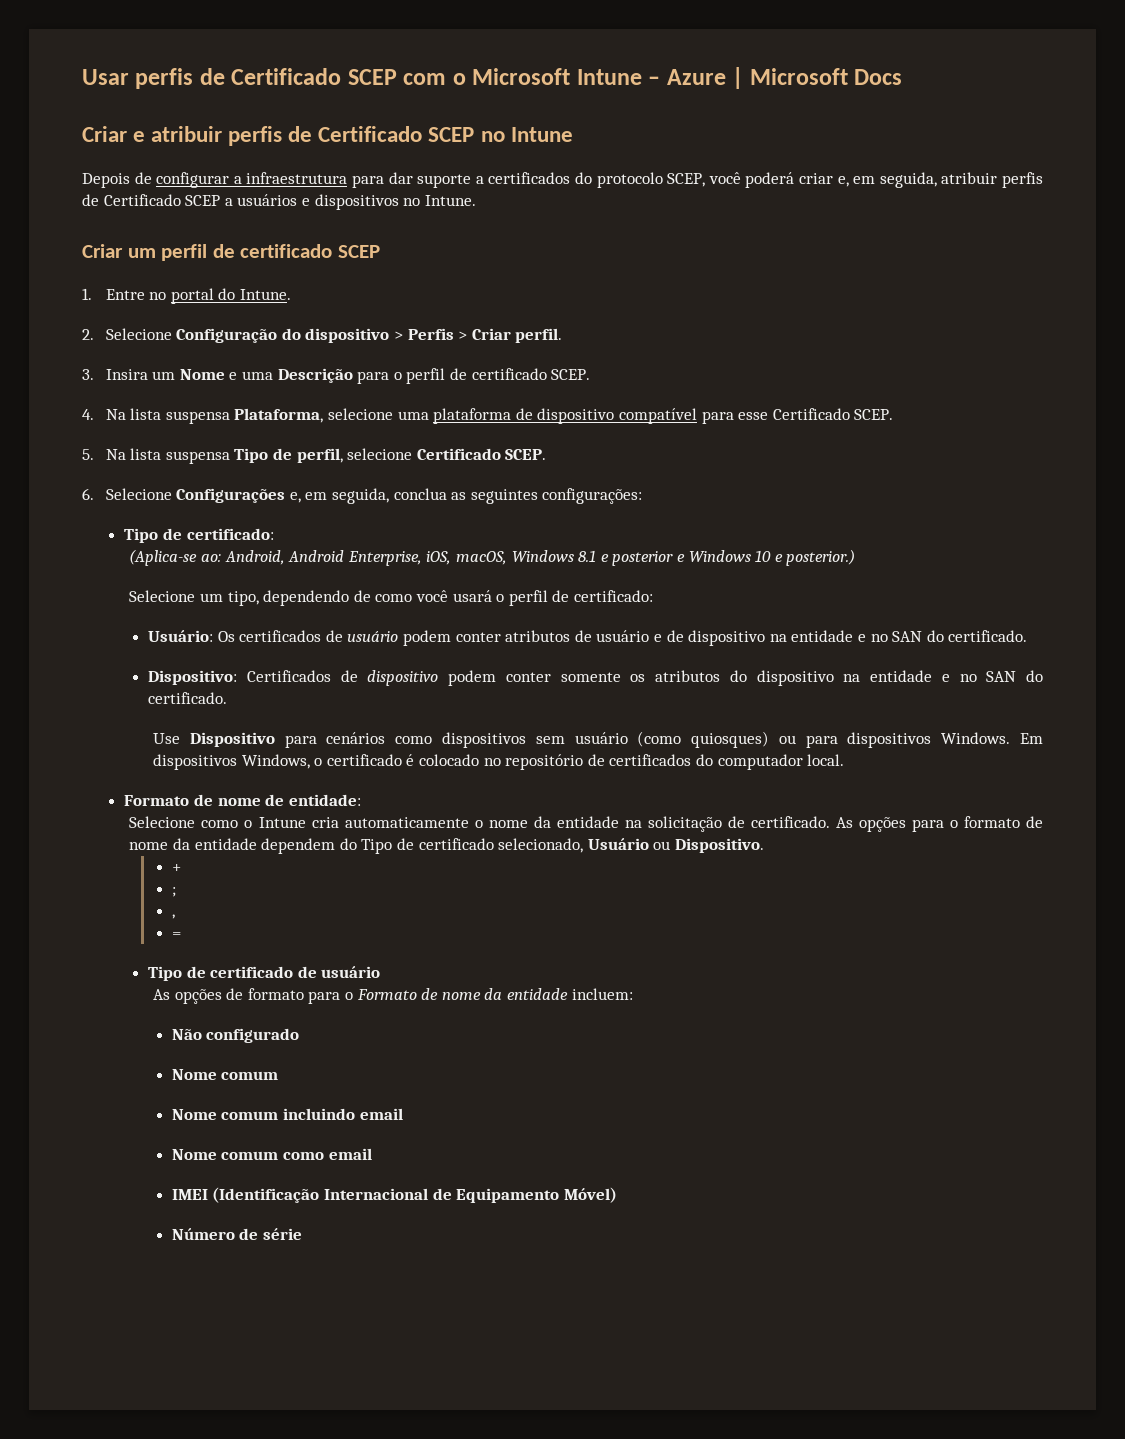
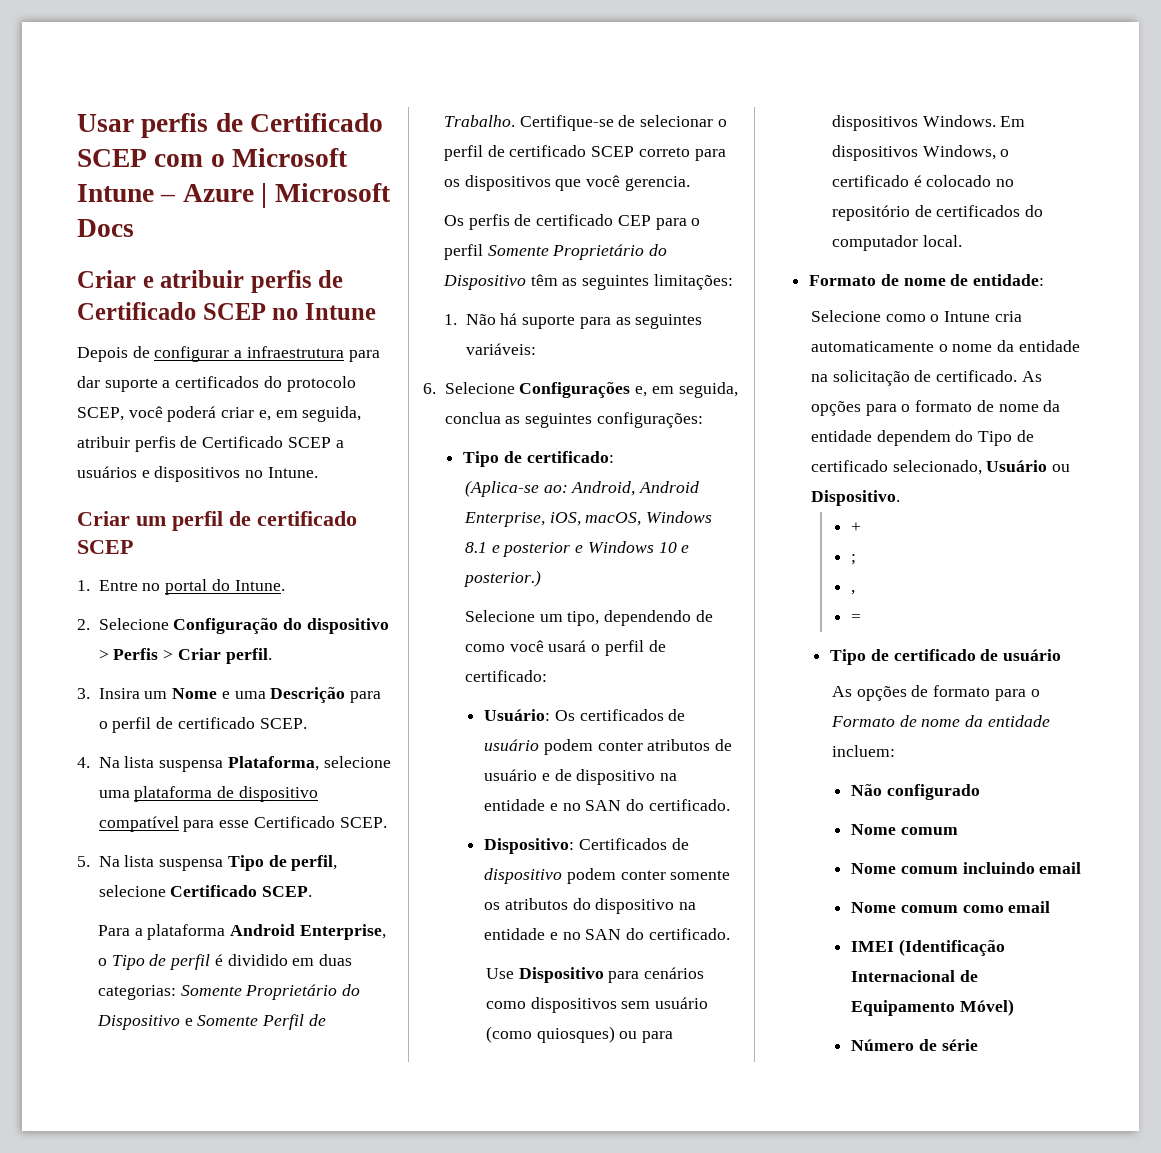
(547, 454) none -> [97,924,386,940] [97,954,353,970] [97,984,361,1000] [96,1014,326,1030] [443,115,727,131] [443,145,726,161] [443,175,690,191] [443,214,701,230] [443,244,668,260] [442,274,733,290] [443,313,703,329] [465,343,536,355] // Para a plataforma Android Enterprise, o Tipo de perfil é dividido em duas categorias: Somente Proprietário do Dispositivo e Somente Perfil de Trabalho. Certifique-se de selecionar o perfil de certificado SCEP correto para os dispositivos que você gerencia. // Os perfis de certificado CEP para o perfil Somente Proprietário do Dispositivo têm as seguintes limitações: // 1. Não há suporte para as seguintes variáveis:

